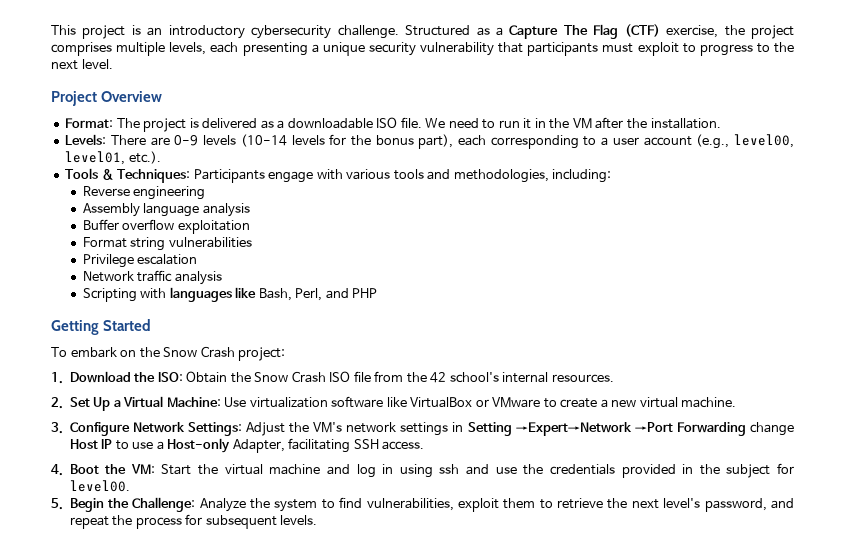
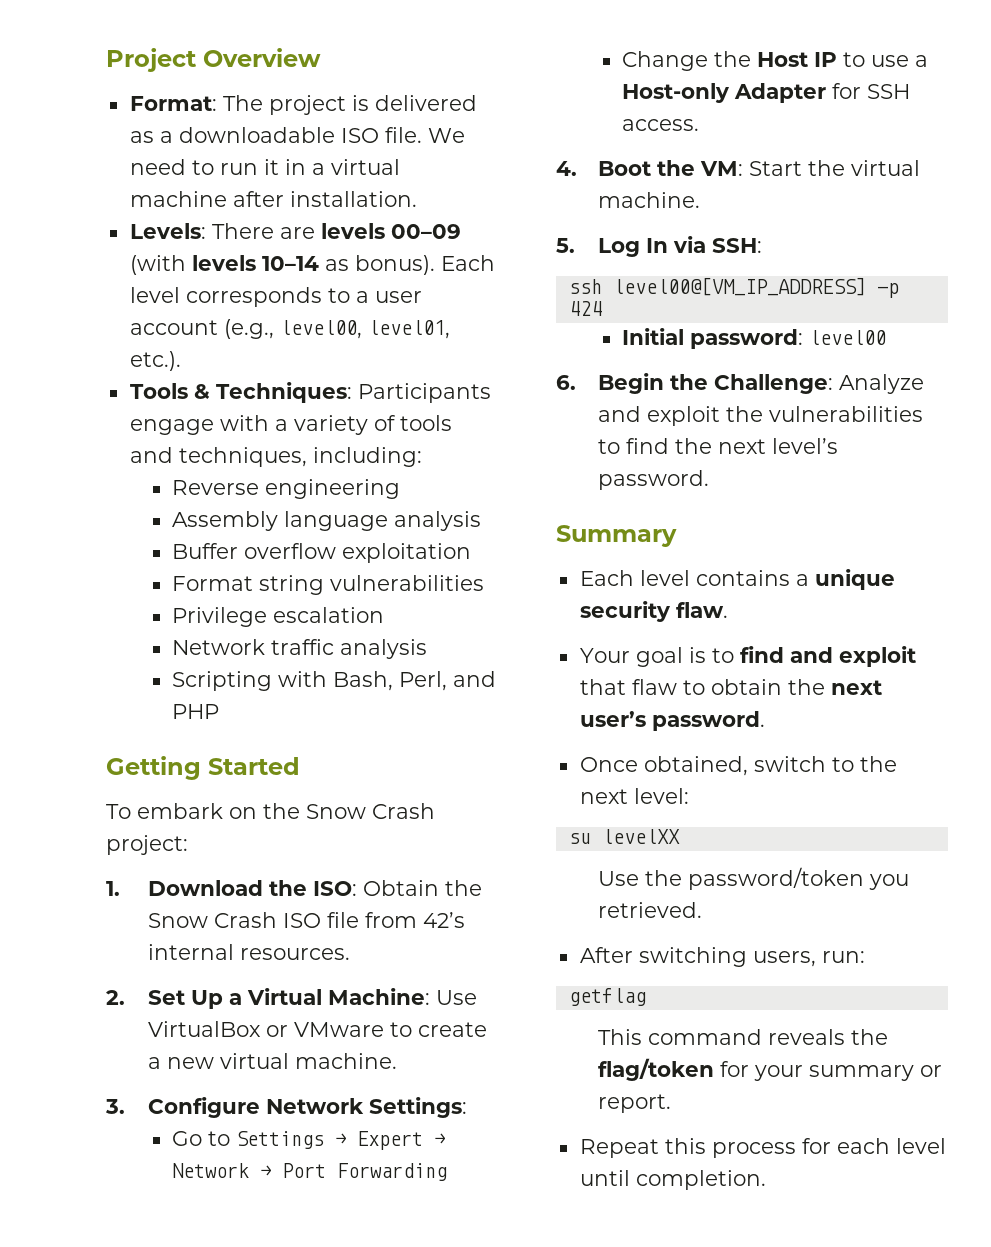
[51,24,794,39] [51,42,794,56] [51,59,113,70] This project is an introductory cybersecurity challenge. Structured as a Capture The Flag (CTF) exercise, the project comprises multiple levels, each presenting a unique security vulnerability that participants must exploit to progress to the next level. // -> (106, 60) none
[549,117,647,129] the VM after the -> [311,159,400,175] [129,191,284,207] a virtual machine after
[174,134,579,149] 0-9 levels (10-14 levels for the bonus part), each corresponding -> [320,223,461,239] [129,255,495,275] [129,287,322,307] levels 00–09 (with levels 10–14 as bonus). Each level corresponds
[346,169,391,180] various -> [274,415,396,435] a variety of
[453,169,549,183] methodologies, -> [178,447,307,467] techniques,
[169,287,257,302] languages like -> (327, 679) none
[406,372,499,383] the 42 school's -> [423,912,466,928] 42’s
[249,396,407,408] virtualization software like -> (478, 997) none
[245,422,795,436] Adjust the VM's network settings in Setting →Expert→Network →Port Forwarding change -> [171,1131,445,1150] [171,1163,447,1181] [621,51,751,71] // Go to Settings → Expert → Network → Port Forwarding // Change the
[232,438,351,453] Adapter, facilitating -> [733,83,861,103] Adapter for
[269,463,794,478] [69,480,130,492] [51,497,794,512] [69,514,318,529] machine and log in using ssh and use the credentials provided in the subject for level00. // 5. Begin the Challenge: Analyze the system to find vulnerabilities, exploit them to retrieve the next level's password, and repeat the process for subsequent levels. -> [598,192,701,208] [556,236,763,257] [568,277,899,298] [568,301,602,316] [621,328,886,349] [556,373,925,394] [598,406,924,426] [598,438,839,454] [598,470,710,490] [556,525,677,547] [579,569,895,590] [579,601,728,622] [579,646,916,667] [579,679,882,695] [579,711,765,731] [579,756,897,776] [579,788,689,804] [568,829,680,844] [598,867,910,890] [598,902,703,918] [579,947,865,967] [568,988,646,1006] [598,1029,889,1045] [598,1058,943,1081] [598,1094,672,1113] [579,1138,946,1158] [579,1170,766,1190] machine. // 5. Log In via SSH: // ssh level00@[VM_IP_ADDRESS] -p 424 // Initial password: level00 // 6. Begin the Challenge: Analyze and exploit the vulnerabilities to find the next level’s password. // Summary // Each level contains a unique security flaw. // Your goal is to find and exploit that flaw to obtain the next user’s password. // Once obtained, switch to the next level: // su levelXX // Use the password/token you retrieved. // After switching users, run: // getflag // This command reveals the flag/token for your summary or report. // Repeat this process for each level until completion.

